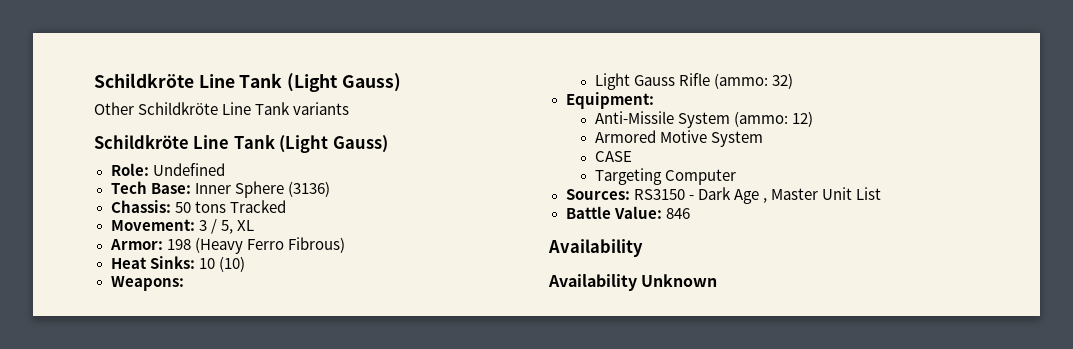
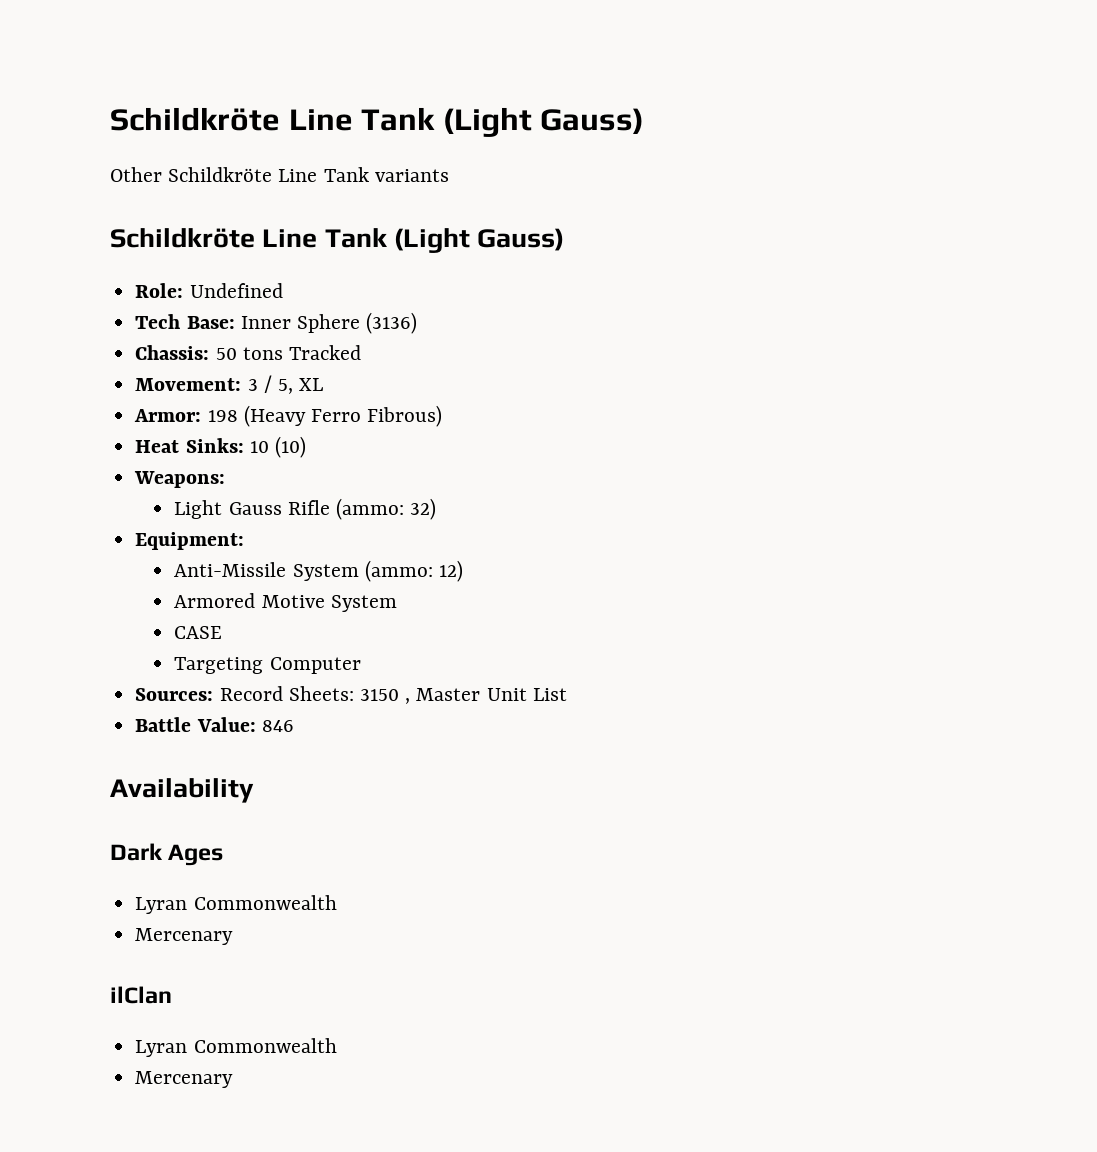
[633,187,759,204] RS3150 - Dark Age -> [219,686,399,701] Record Sheets: 3150
[548,274,718,291] Availability Unknown -> [110,843,224,866] [135,895,337,914] [135,928,234,945] [110,986,172,1004] [135,1038,337,1057] [135,1071,234,1088] Dark Ages // Lyran Commonwealth // Mercenary // ilClan // Lyran Commonwealth // Mercenary

